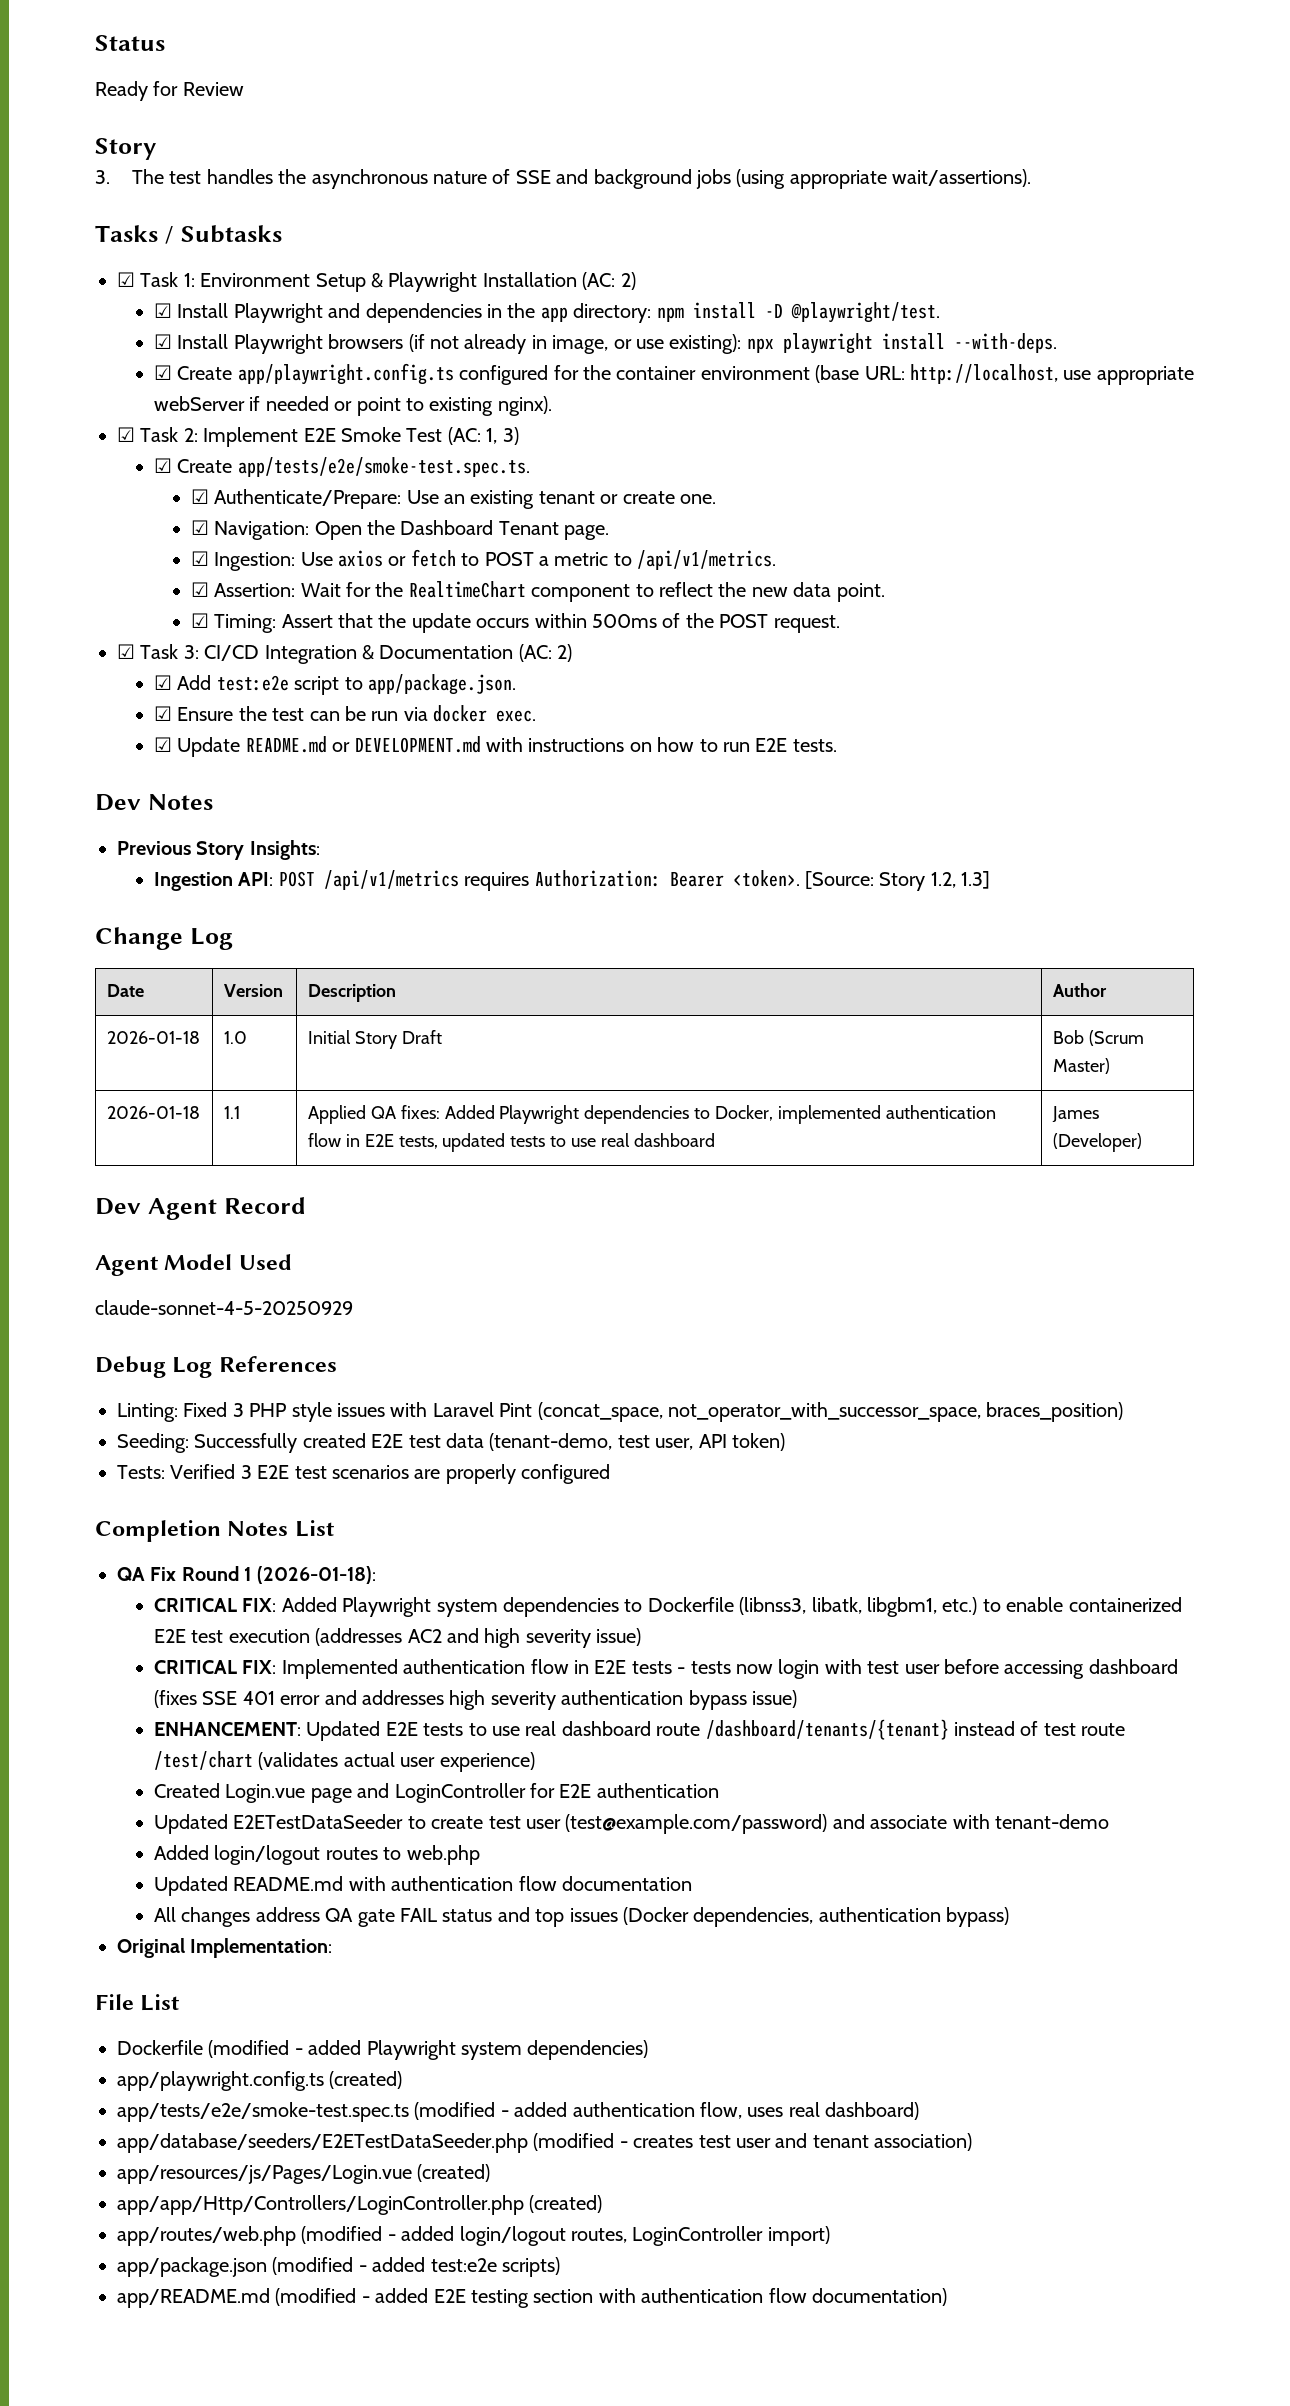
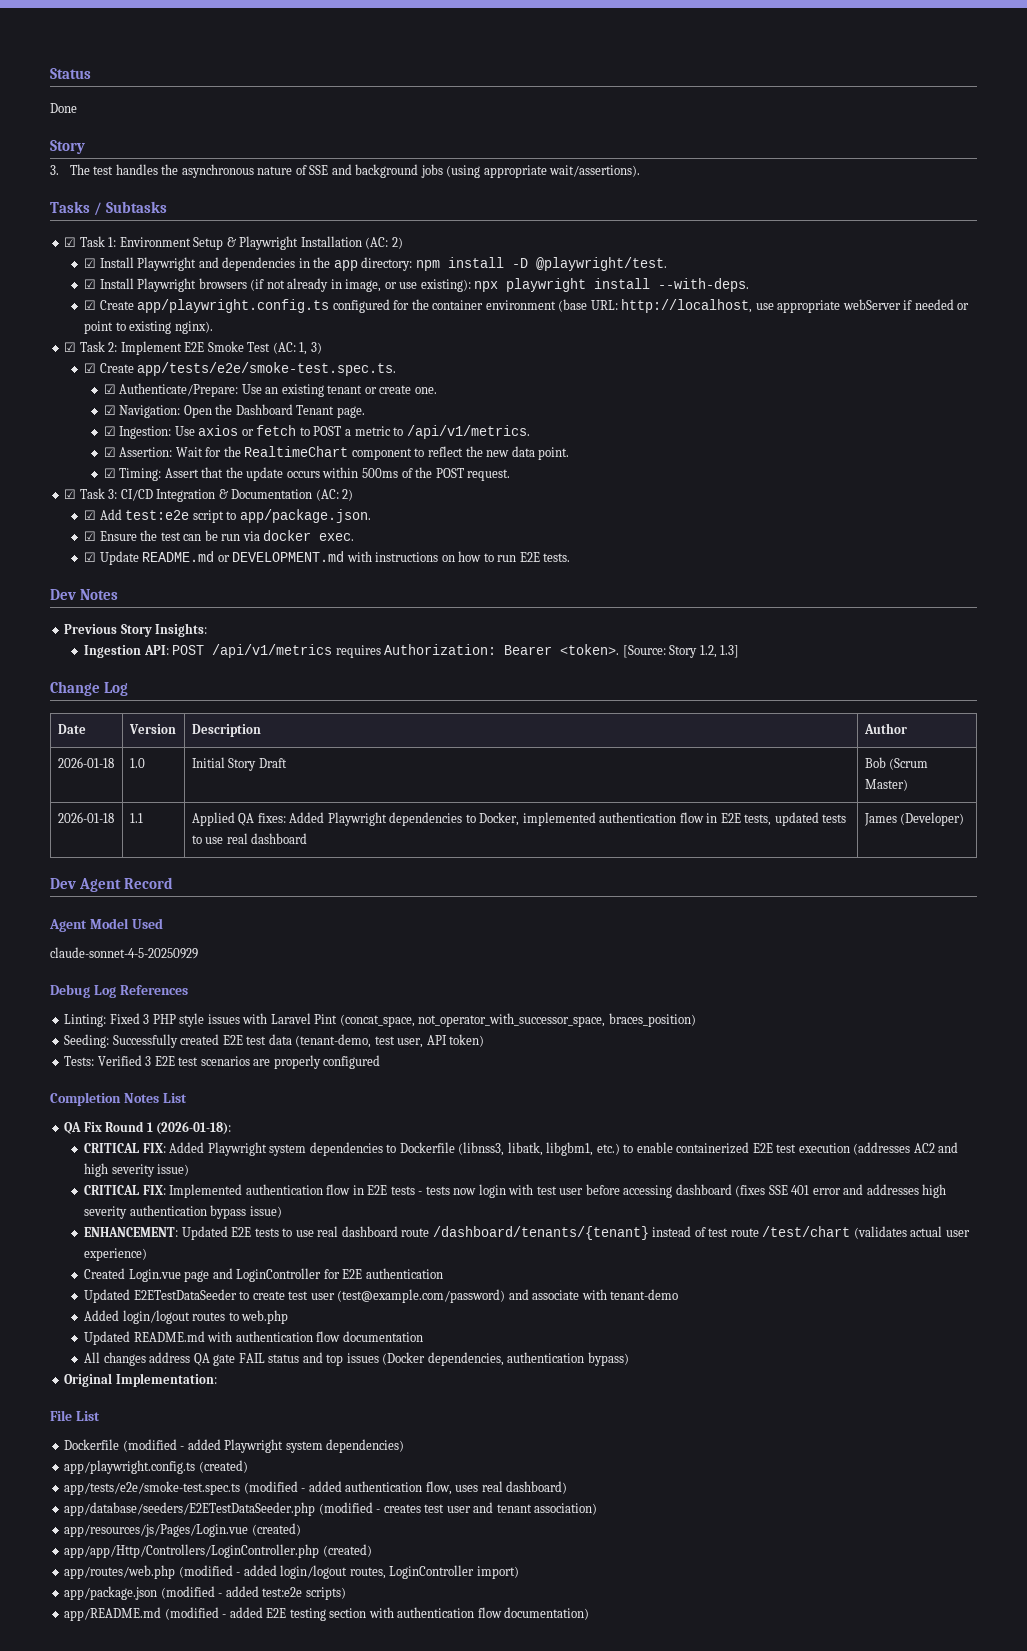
[95,81,244,101] Ready for Review -> [50,103,77,113] Done

